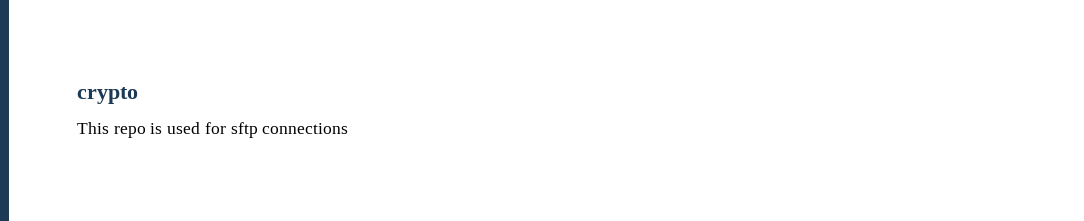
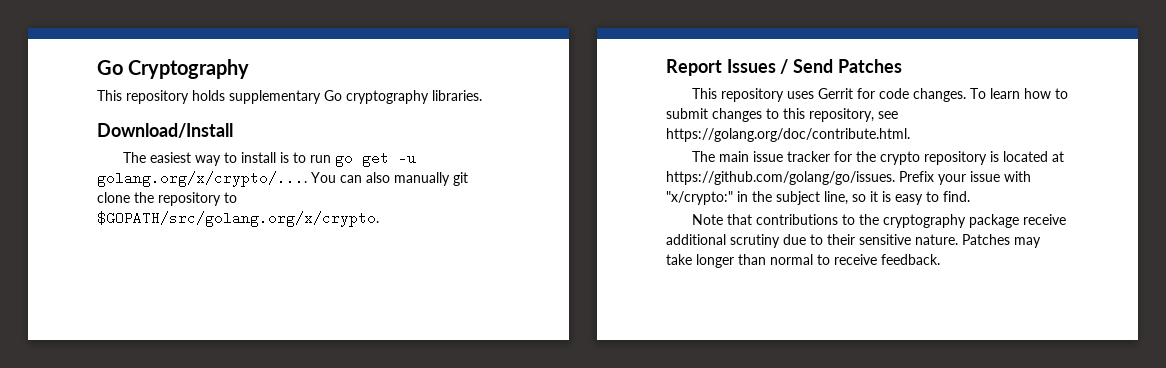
[77,87,138,104] [77,122,349,138] crypto // This repo is used for sftp connections -> [97,59,250,79] [97,90,482,104] [97,123,233,138] [123,151,417,167] [97,171,468,187] [97,192,237,206] [97,211,379,227] [666,59,902,76] [692,88,1069,102] [666,108,898,122] [666,128,910,142] [692,151,1065,165] [666,171,1031,185] [666,191,970,205] [692,214,1067,228] [666,234,1041,248] [666,254,940,268] Go Cryptography // This repository holds supplementary Go cryptography libraries. // Download/Install // The easiest way to install is to run go get -u golang.org/x/crypto/.... You can also manually git clone the repository to $GOPATH/src/golang.org/x/crypto. // Report Issues / Send Patches // This repository uses Gerrit for code changes. To learn how to submit changes to this repository, see https://golang.org/doc/contribute.html. // The main issue tracker for the crypto repository is located at https://github.com/golang/go/issues. Prefix your issue with "x/crypto:" in the subject line, so it is easy to find. // Note that contributions to the cryptography package receive additional scrutiny due to their sensitive nature. Patches may take longer than normal to receive feedback.

